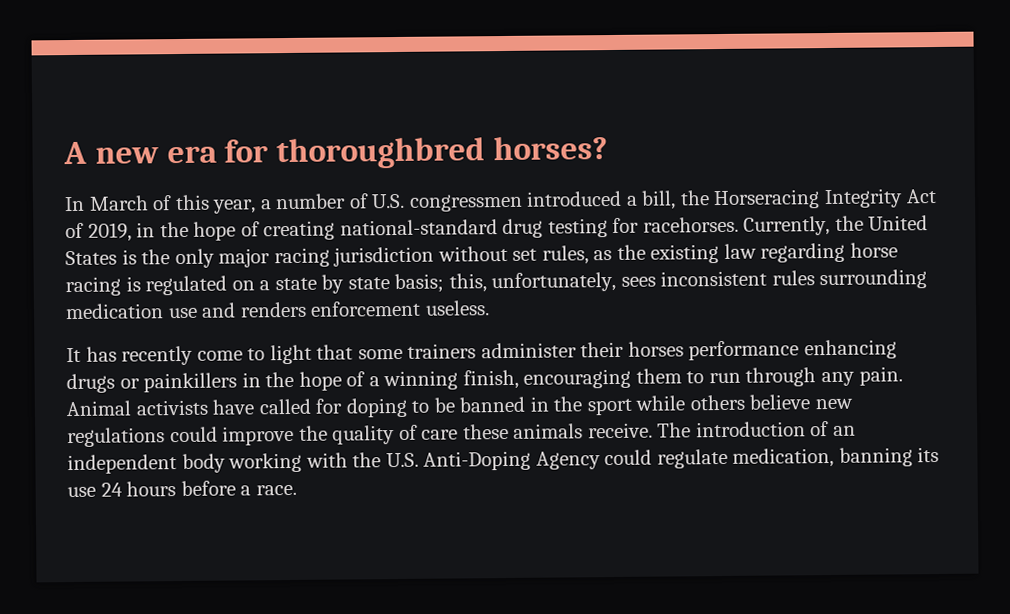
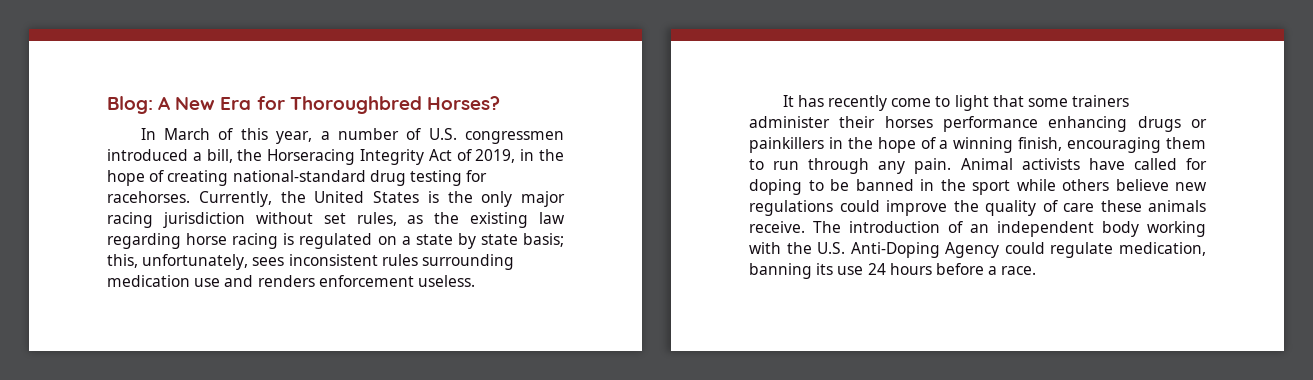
[63,136,608,170] A new era for thoroughbred horses? -> [107,96,500,114] Blog: A New Era for Thoroughbred Horses?

